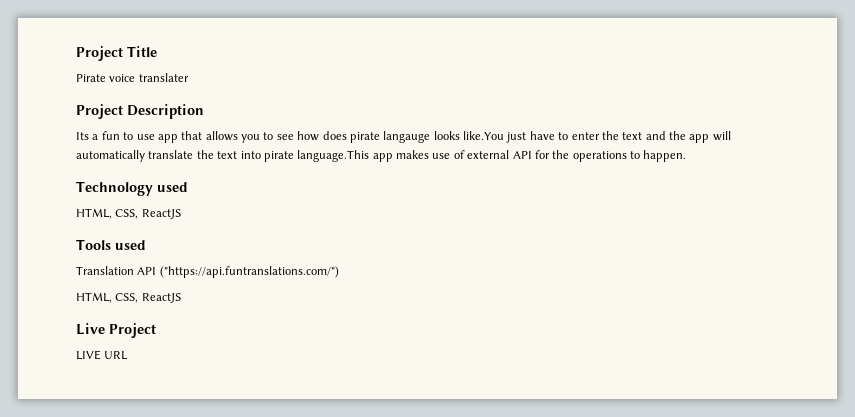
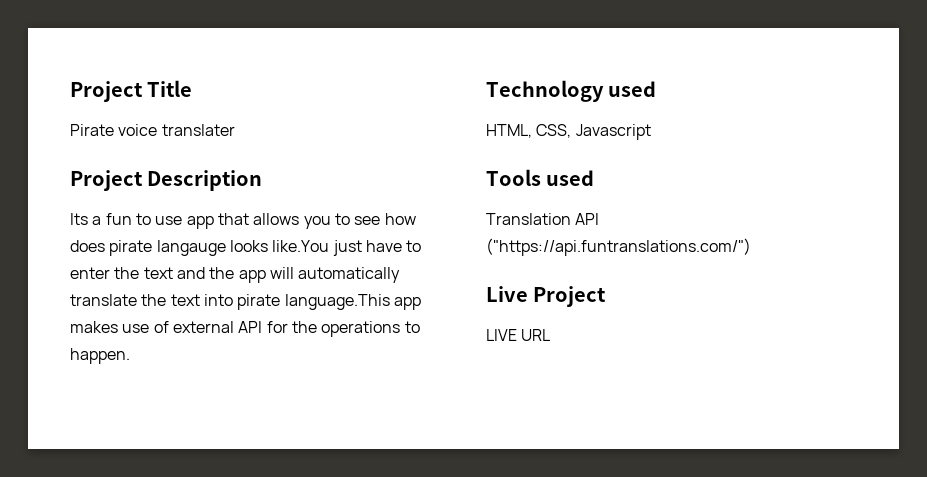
[141,209,181,219] ReactJS -> [575,124,651,140] Javascript
[76,292,181,303] // HTML, CSS, ReactJS -> (751, 247) none

